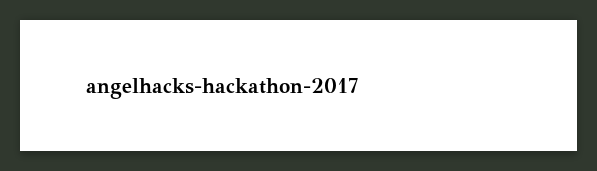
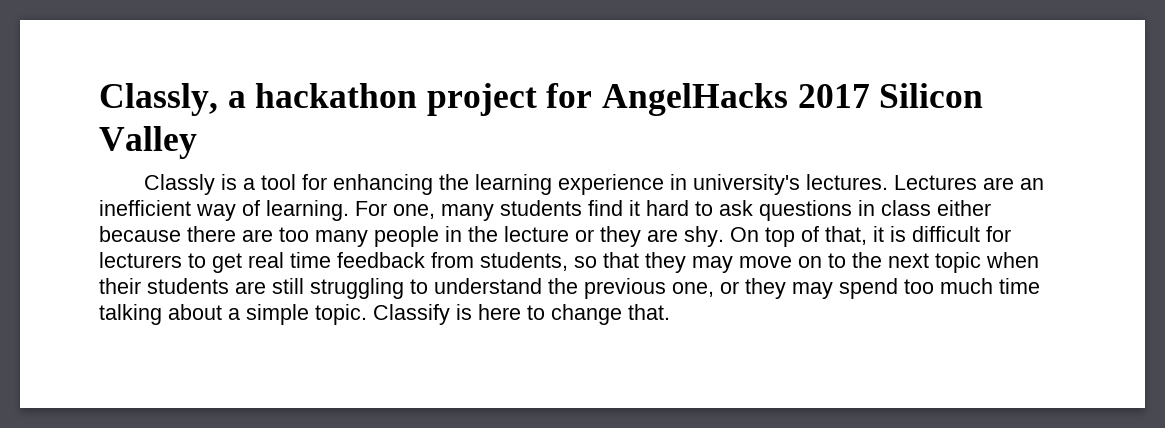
[86,78,358,99] angelhacks-hackathon-2017 -> [99,83,984,116] [99,126,197,159] [143,174,1044,195] [99,200,991,221] [99,226,1011,247] [99,252,1039,273] [99,278,1040,299] [99,304,670,325] Classly, a hackathon project for AngelHacks 2017 Silicon Valley // Classly is a tool for enhancing the learning experience in university's lectures. Lectures are an inefficient way of learning. For one, many students find it hard to ask questions in class either because there are too many people in the lecture or they are shy. On top of that, it is difficult for lecturers to get real time feedback from students, so that they may move on to the next topic when their students are still struggling to understand the previous one, or they may spend too much time talking about a simple topic. Classify is here to change that.

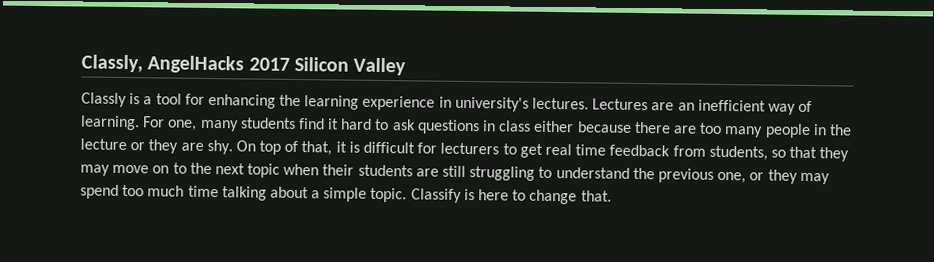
[227,83,593,116] a hackathon project for -> (143, 63) none

